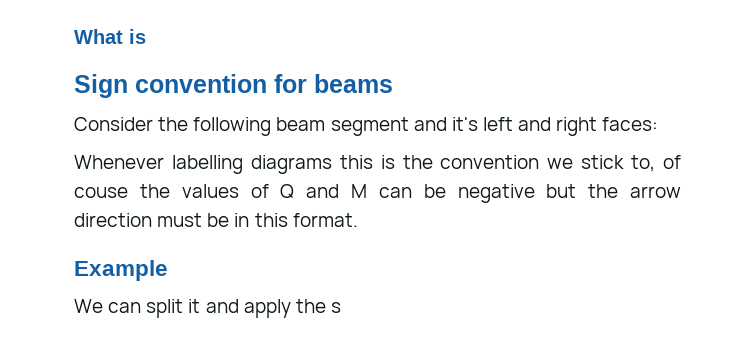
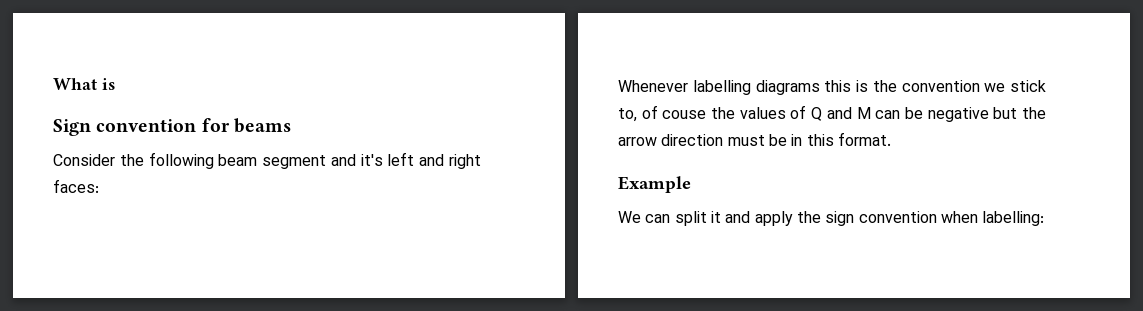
[330,302,341,313] s -> [825,211,1045,226] sign convention when labelling:

